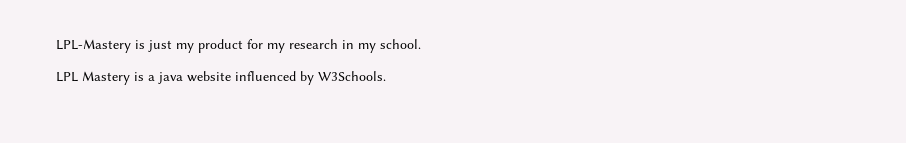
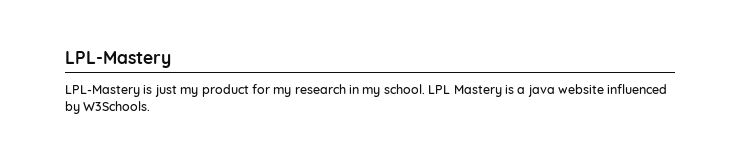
[56,39,131,53] LPL-Mastery -> [65,51,171,68] [65,85,140,97] LPL-Mastery // LPL-Mastery
(421, 44) // -> (425, 89) none

